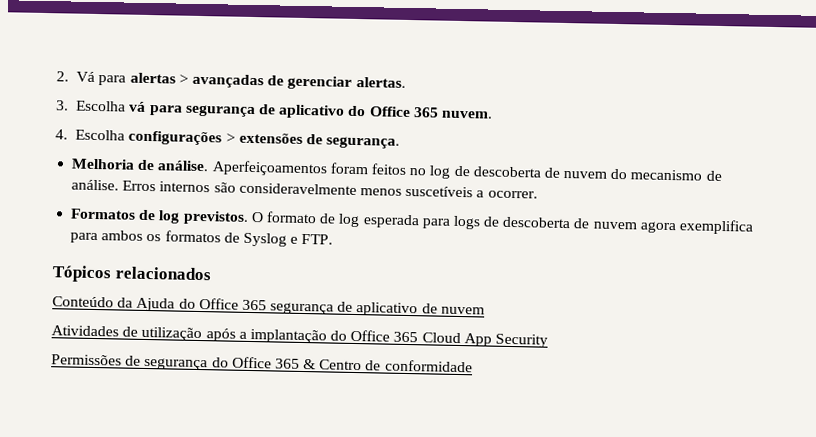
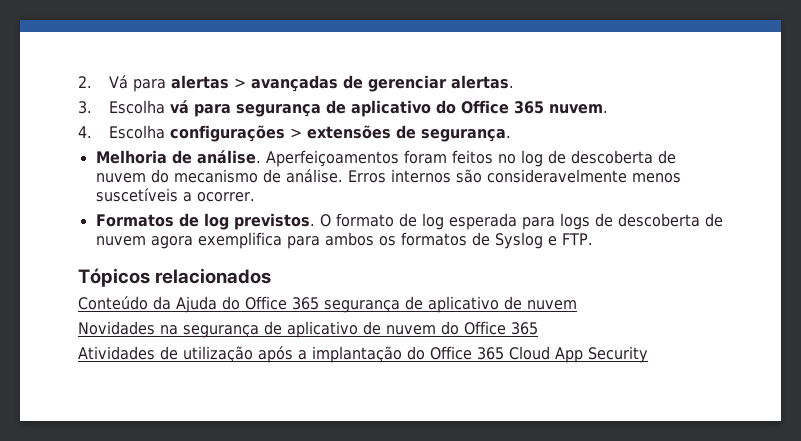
(485, 310) none -> [78,321,538,338] // Novidades na segurança de aplicativo de nuvem do Office 365
[51,354,473,373] // Permissões de segurança do Office 365 & Centro de conformidade -> (648, 354) none

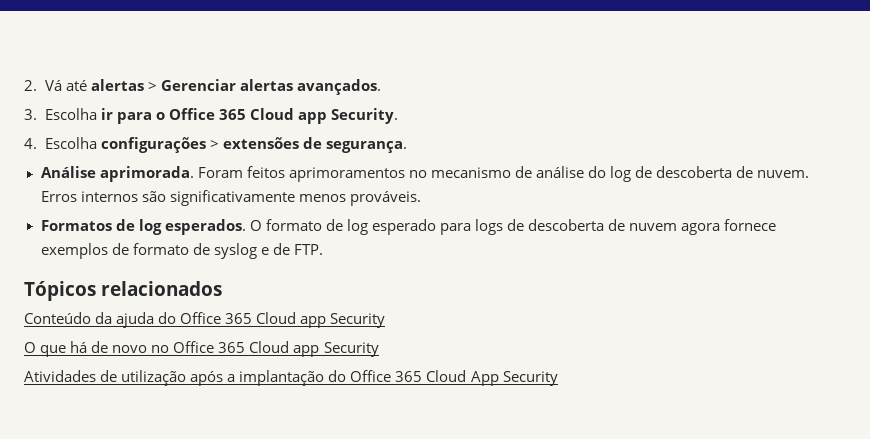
[132,79,166,92] para -> [65,80,87,91] até
[250,75,514,92] [78,100,608,117] avançadas de gerenciar alertas. // 3. Escolha vá para segurança de aplicativo do Office 365 nuvem. -> [160,79,381,95] [24,108,398,124] Gerenciar alertas avançados. // 3. Escolha ir para o Office 365 Cloud app Security.
[95,150,676,167] [95,169,681,183] [95,188,255,202] Melhoria de análise. Aperfeiçoamentos foram feitos no log de descoberta de nuvem do mecanismo de análise. Erros internos são consideravelmente menos suscetíveis a ocorrer. -> [40,166,810,182] [40,190,421,206] Análise aprimorada. Foram feitos aprimoramentos no mecanismo de análise do log de descoberta de nuvem. Erros internos são significativamente menos prováveis.
[233,213,315,230] previstos. -> [164,219,246,235] esperados.
[448,213,517,230] esperada -> [371,219,436,235] esperado
[197,232,557,249] exemplifica para ambos os formatos de Syslog e -> [724,219,777,231] [40,243,290,259] fornece exemplos de formato de syslog e de
[176,296,577,313] [78,321,538,338] Ajuda do Office 365 segurança de aplicativo de nuvem // Novidades na segurança de aplicativo de nuvem do Office 365 -> [116,312,386,328] [24,341,379,357] ajuda do Office 365 Cloud app Security // O que há de novo no Office 365 Cloud app Security

